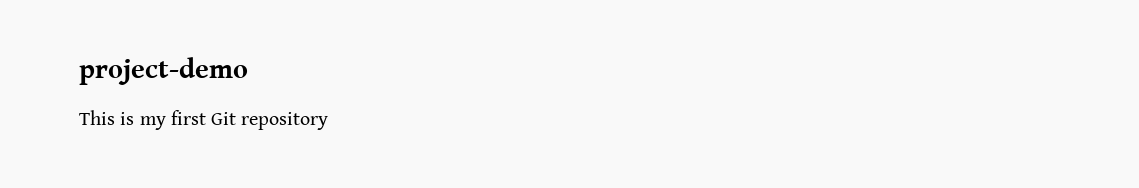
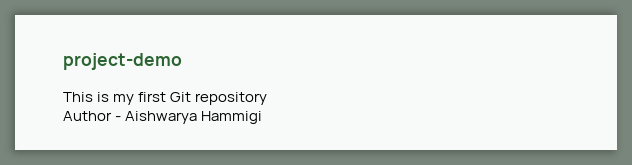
(329, 121) none -> [63,111,263,124] // Author - Aishwarya Hammigi

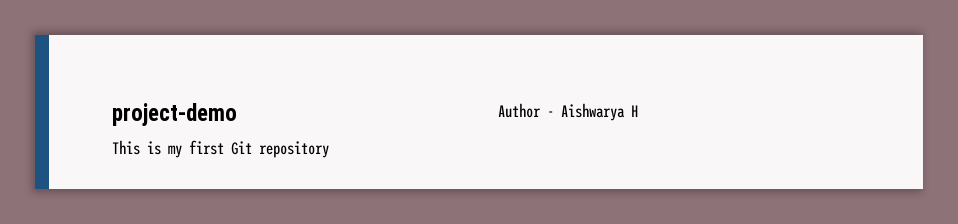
[201,111,263,124] Hammigi -> [631,105,638,117] H

